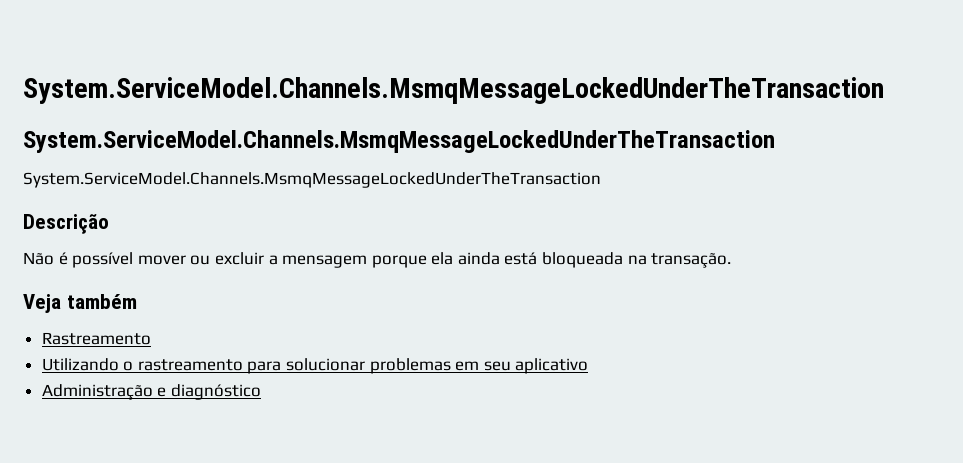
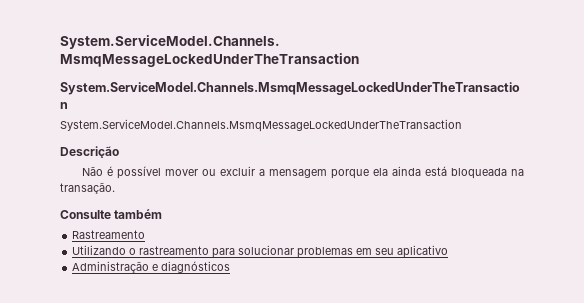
[23,294,61,313] Veja -> [60,210,111,219] Consulte
[170,384,261,400] diagnóstico -> [161,261,231,273] diagnósticos

